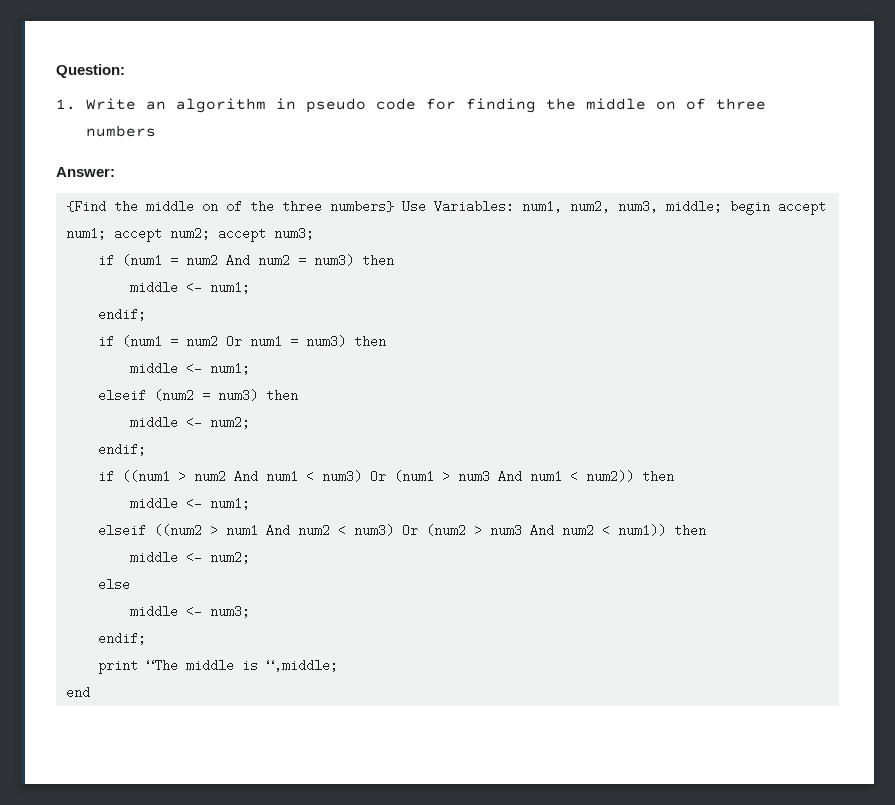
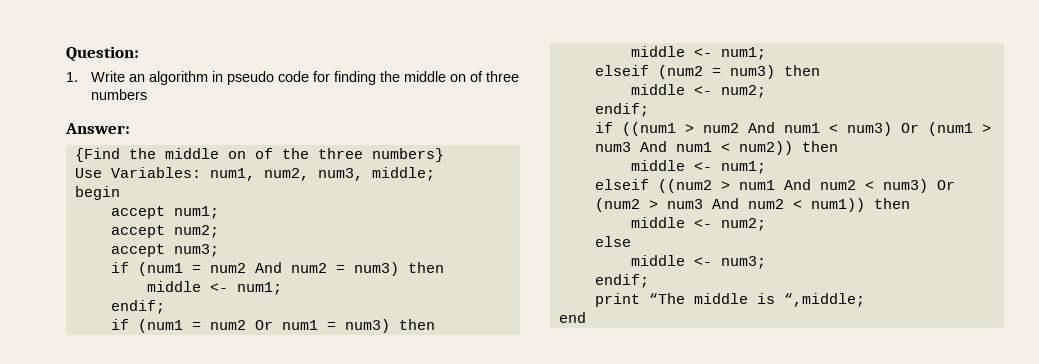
(394, 206) none -> (444, 155) //
(722, 206) none -> (435, 174) //
(770, 207) none -> (120, 193) //
(106, 233) none -> (219, 212) //
(210, 233) none -> (219, 231) //

